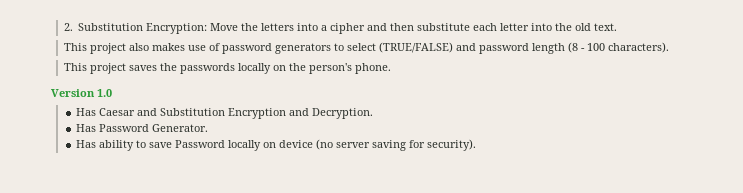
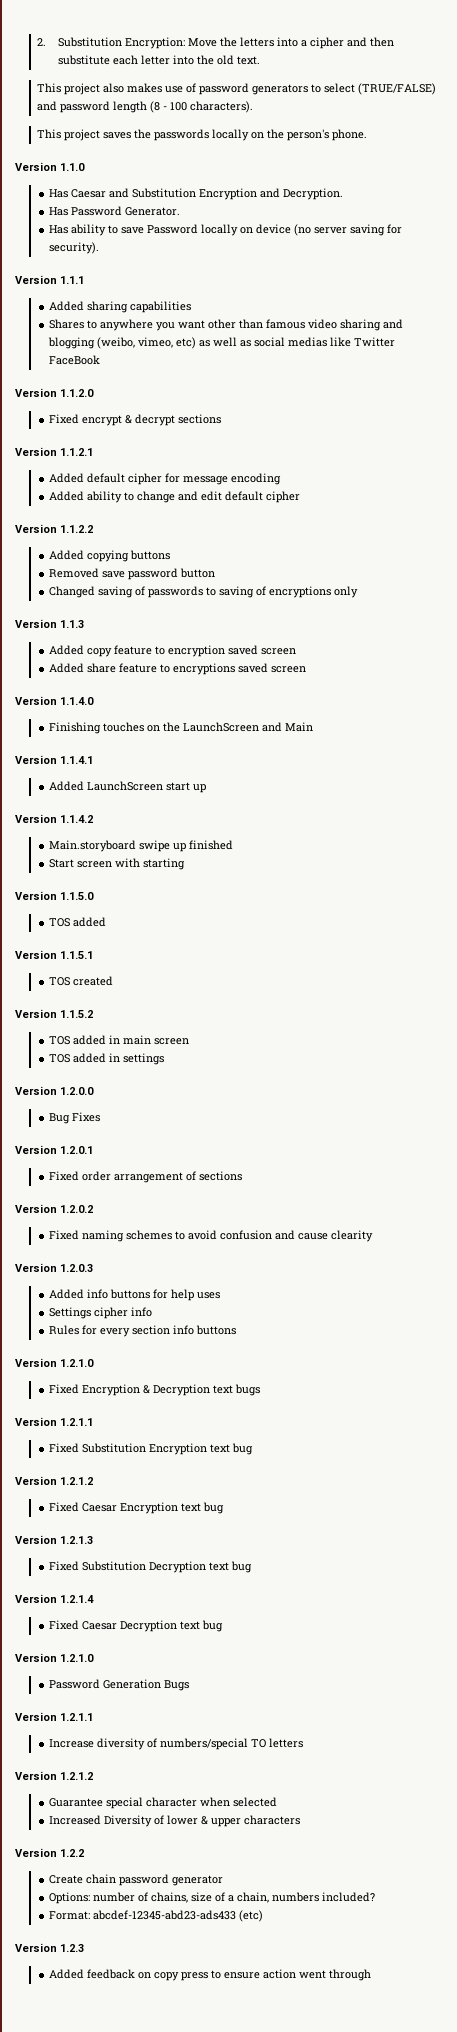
[97,89,112,97] 1.0 -> [60,163,85,171] 1.1.0
(476, 145) none -> [15,275,84,284] [48,301,191,313] [48,319,403,331] [47,337,395,349] [48,355,100,365] [15,388,94,397] [48,414,221,426] [15,447,93,456] [48,473,281,485] [48,491,300,503] [15,524,93,533] [48,550,170,562] [48,568,215,580] [48,586,358,598] [15,619,84,628] [48,645,296,657] [48,663,306,675] [15,696,94,705] [48,722,313,734] [15,755,93,764] [48,781,206,793] [15,814,93,823] [48,840,233,852] [48,858,185,870] [15,891,94,900] [48,917,106,927] [15,950,93,959] [48,976,113,986] [15,1009,93,1018] [48,1035,189,1045] [48,1053,164,1065] [15,1086,94,1095] [48,1112,100,1124] [15,1145,93,1154] [48,1171,242,1183] [15,1204,93,1213] [48,1230,373,1242] [15,1263,93,1272] [48,1289,220,1301] [48,1307,152,1319] [48,1325,236,1337] [15,1358,94,1367] [48,1384,260,1396] [15,1417,93,1426] [48,1443,253,1455] [15,1476,93,1485] [48,1502,224,1514] [15,1535,93,1544] [48,1561,252,1573] [15,1594,94,1603] [48,1620,223,1632] [15,1653,94,1662] [48,1679,189,1691] [15,1712,93,1721] [48,1738,303,1750] [15,1771,93,1780] [48,1797,277,1809] [48,1815,300,1827] [15,1848,84,1857] [48,1874,223,1886] [48,1892,375,1904] [48,1910,263,1922] [15,1943,84,1952] [48,1969,371,1981] // Version 1.1.1 // Added sharing capabilities // Shares to anywhere you want other than famous video sharing and blogging (weibo, vimeo, etc) as well as social medias like Twitter FaceBook // Version 1.1.2.0 // Fixed encrypt & decrypt sections // Version 1.1.2.1 // Added default cipher for message encoding // Added ability to change and edit default cipher // Version 1.1.2.2 // Added copying buttons // Removed save password button // Changed saving of passwords to saving of encryptions only // Version 1.1.3 // Added copy feature to encryption saved screen // Added share feature to encryptions saved screen // Version 1.1.4.0 // Finishing touches on the LaunchScreen and Main // Version 1.1.4.1 // Added LaunchScreen start up // Version 1.1.4.2 // Main.storyboard swipe up finished // Start screen with starting // Version 1.1.5.0 // TOS added // Version 1.1.5.1 // TOS created // Version 1.1.5.2 // TOS added in main screen // TOS added in settings // Version 1.2.0.0 // Bug Fixes // Version 1.2.0.1 // Fixed order arrangement of sections // Version 1.2.0.2 // Fixed naming schemes to avoid confusion and cause clearity // Version 1.2.0.3 // Added info buttons for help uses // Settings cipher info // Rules for every section info buttons // Version 1.2.1.0 // Fixed Encryption & Decryption text bugs // Version 1.2.1.1 // Fixed Substitution Encryption text bug // Version 1.2.1.2 // Fixed Caesar Encryption text bug // Version 1.2.1.3 // Fixed Substitution Decryption text bug // Version 1.2.1.4 // Fixed Caesar Decryption text bug // Version 1.2.1.0 // Password Generation Bugs // Version 1.2.1.1 // Increase diversity of numbers/special TO letters // Version 1.2.1.2 // Guarantee special character when selected // Increased Diversity of lower & upper characters // Version 1.2.2 // Create chain password generator // Options: number of chains, size of a chain, numbers included? // Format: abcdef-12345-abd23-ads433 (etc) // Version 1.2.3 // Added feedback on copy press to ensure action went through

